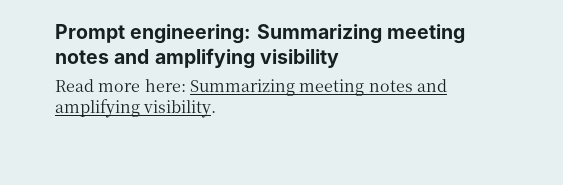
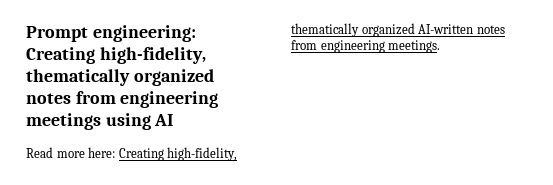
[256,24,465,44] [55,48,339,69] [55,79,447,96] [55,99,217,118] Summarizing meeting notes and amplifying visibility // Read more here: Summarizing meeting notes and amplifying visibility. -> [26,47,206,64] [26,69,214,86] [26,91,219,108] [26,113,174,130] [26,147,238,161] [291,23,505,37] [291,40,441,53] Creating high-fidelity, thematically organized notes from engineering meetings using AI // Read more here: Creating high-fidelity, thematically organized AI-written notes from engineering meetings.

